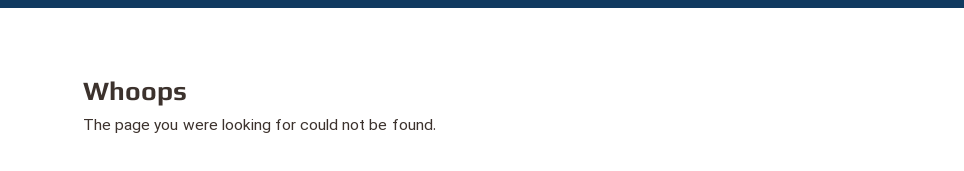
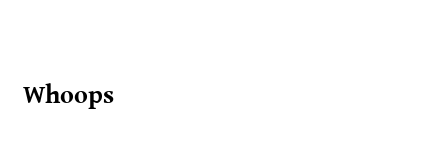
[83,119,436,133] // The page you were looking for could not be found. -> (114, 96) none

